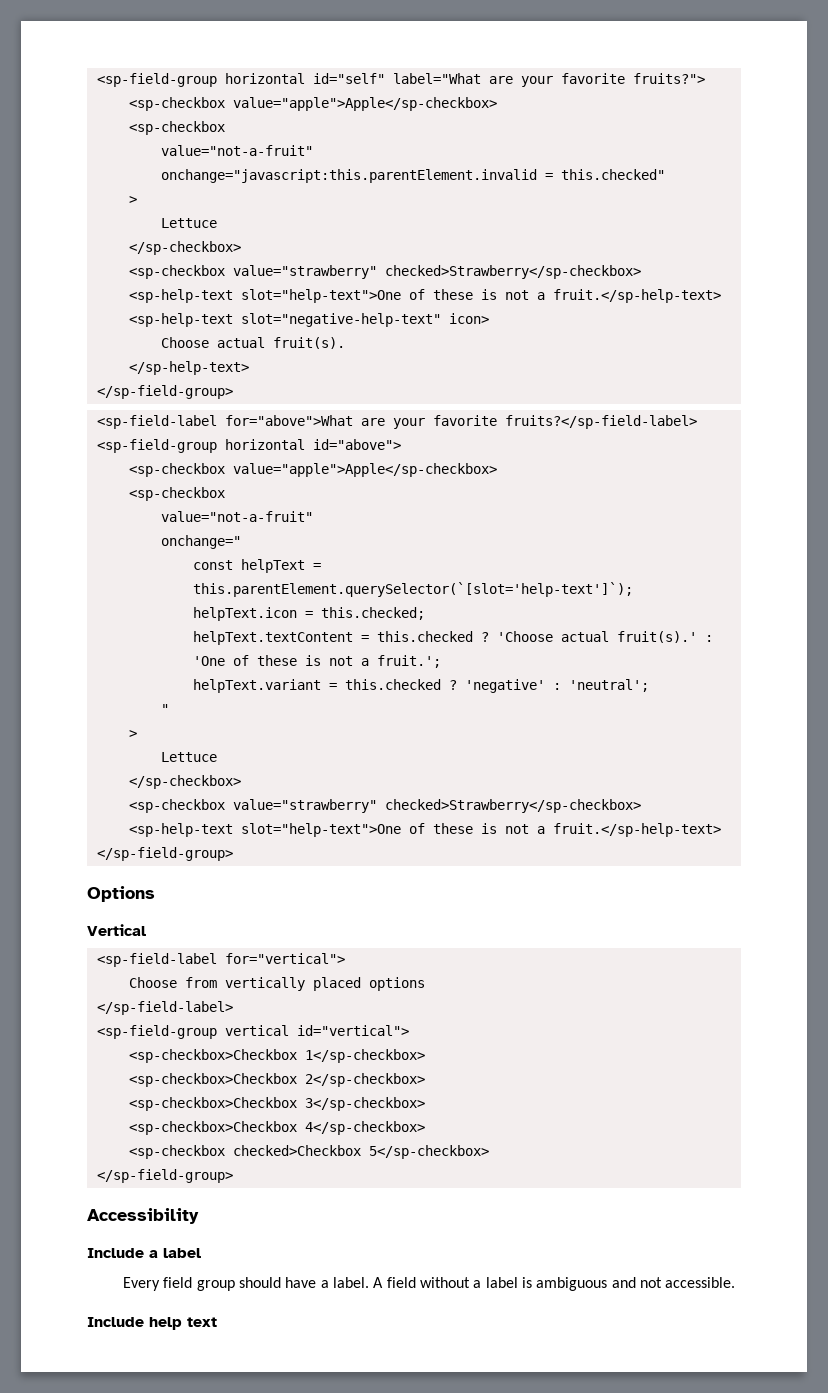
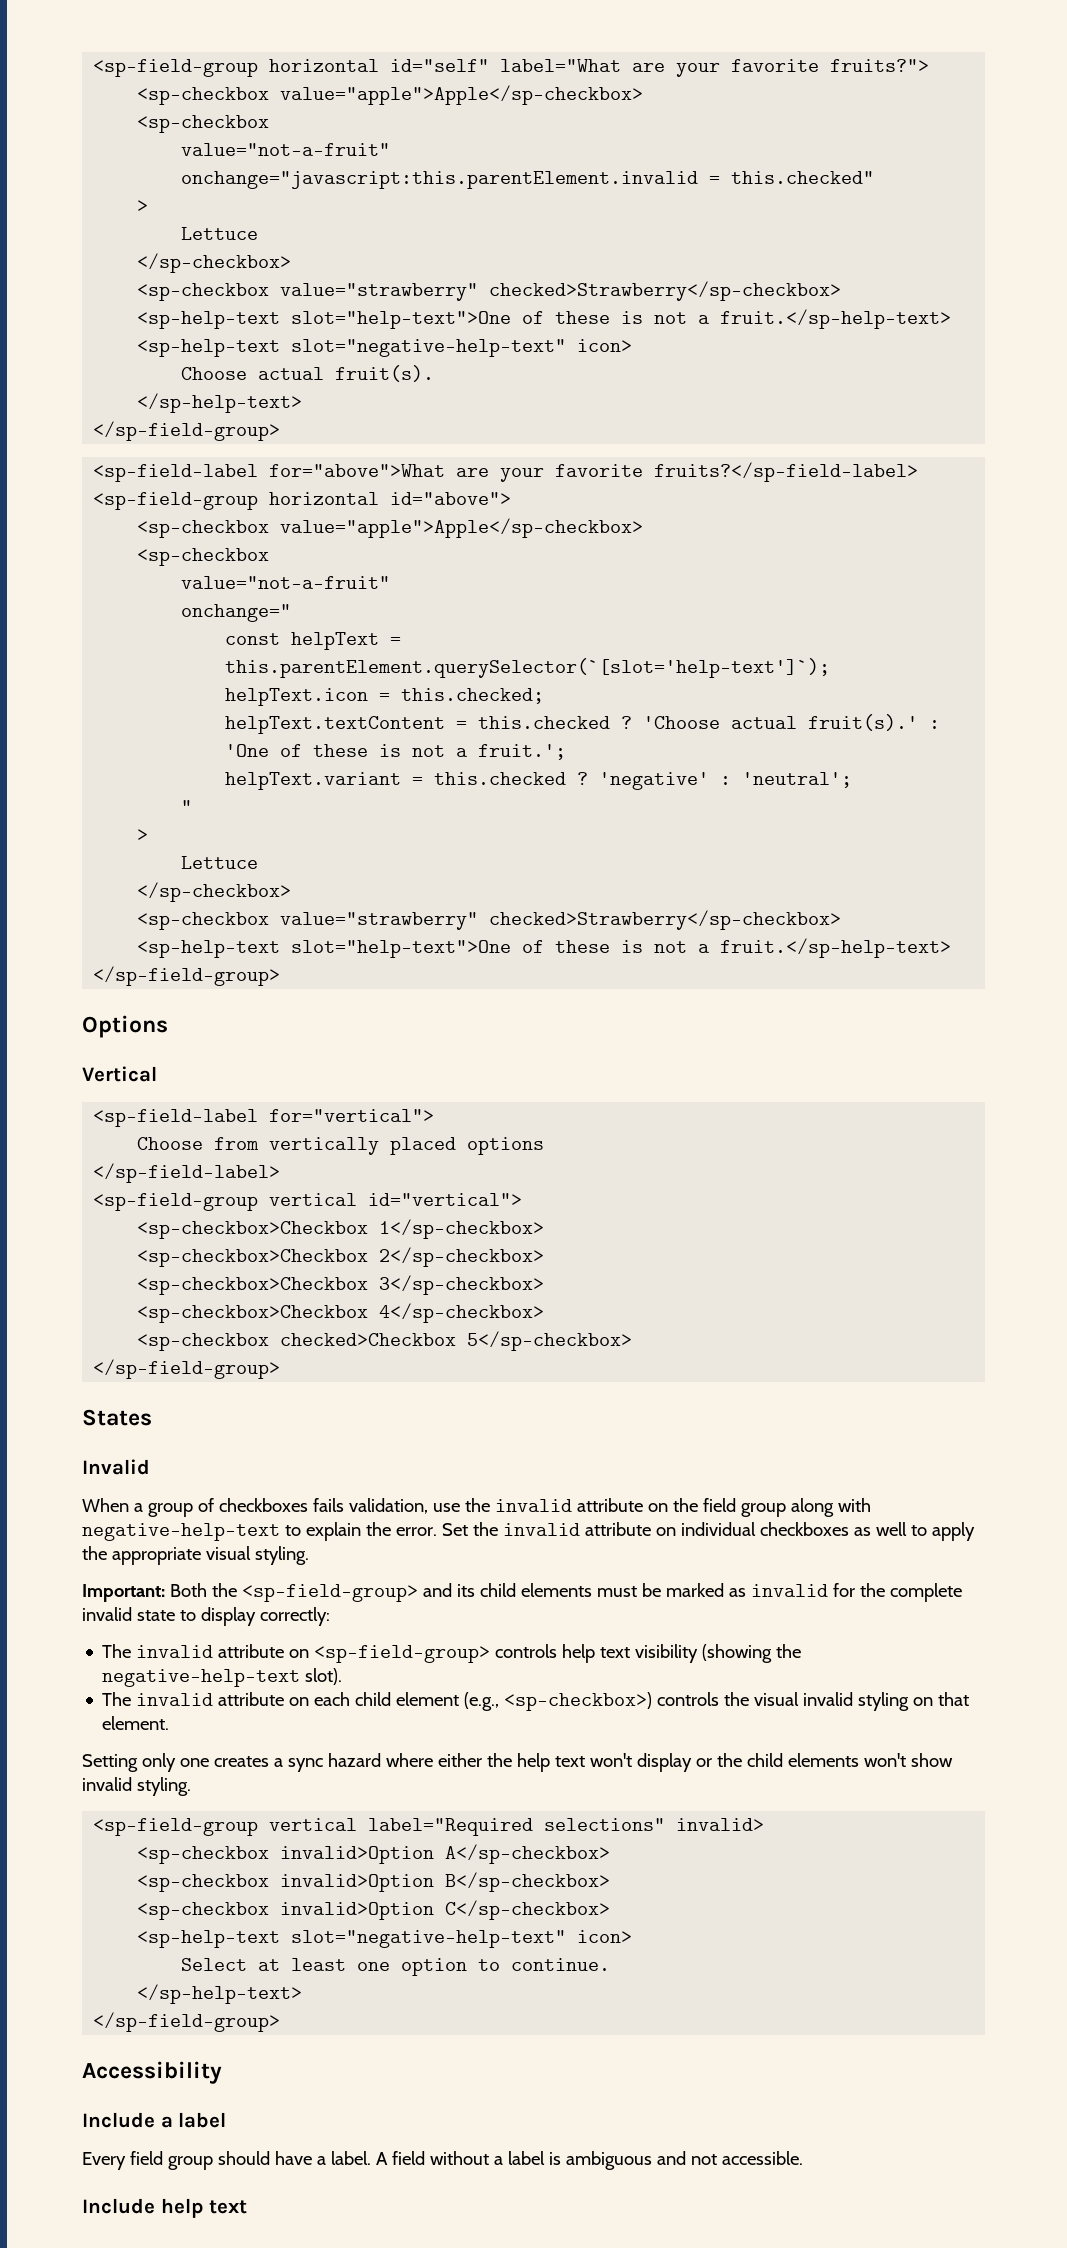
(233, 1176) none -> [82,1409,152,1426] [82,1459,150,1475] [82,1498,871,1517] [82,1522,975,1541] [82,1546,309,1565] [82,1583,962,1602] [82,1607,330,1626] [102,1644,802,1663] [102,1668,343,1687] [102,1692,970,1711] [102,1716,170,1730] [82,1753,953,1772] [82,1777,191,1796] [93,1818,765,1836] [137,1844,611,1864] [137,1872,611,1892] [137,1900,611,1920] [137,1930,633,1948] [181,1958,611,1976] [137,1984,303,2004] [93,2012,281,2032] // States // Invalid // When a group of checkboxes fails validation, use the invalid attribute on the field group along with negative-help-text to explain the error. Set the invalid attribute on individual checkboxes as well to apply the appropriate visual styling. // Important: Both the <sp-field-group> and its child elements must be marked as invalid for the complete invalid state to display correctly: // The invalid attribute on <sp-field-group> controls help text visibility (showing the negative-help-text slot). // The invalid attribute on each child element (e.g., <sp-checkbox>) controls the visual invalid styling on that element. // Setting only one creates a sync hazard where either the help text won't display or the child elements won't show invalid styling. // <sp-field-group vertical label="Required selections" invalid> // <sp-checkbox invalid>Option A</sp-checkbox> // <sp-checkbox invalid>Option B</sp-checkbox> // <sp-checkbox invalid>Option C</sp-checkbox> // <sp-help-text slot="negative-help-text" icon> // Select at least one option to continue. // </sp-help-text> // </sp-field-group>

